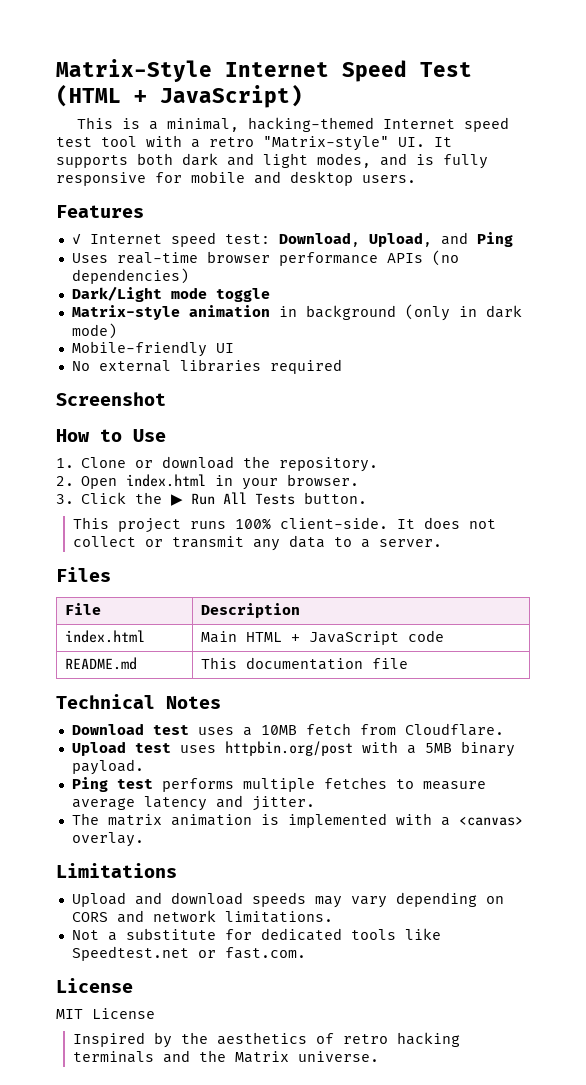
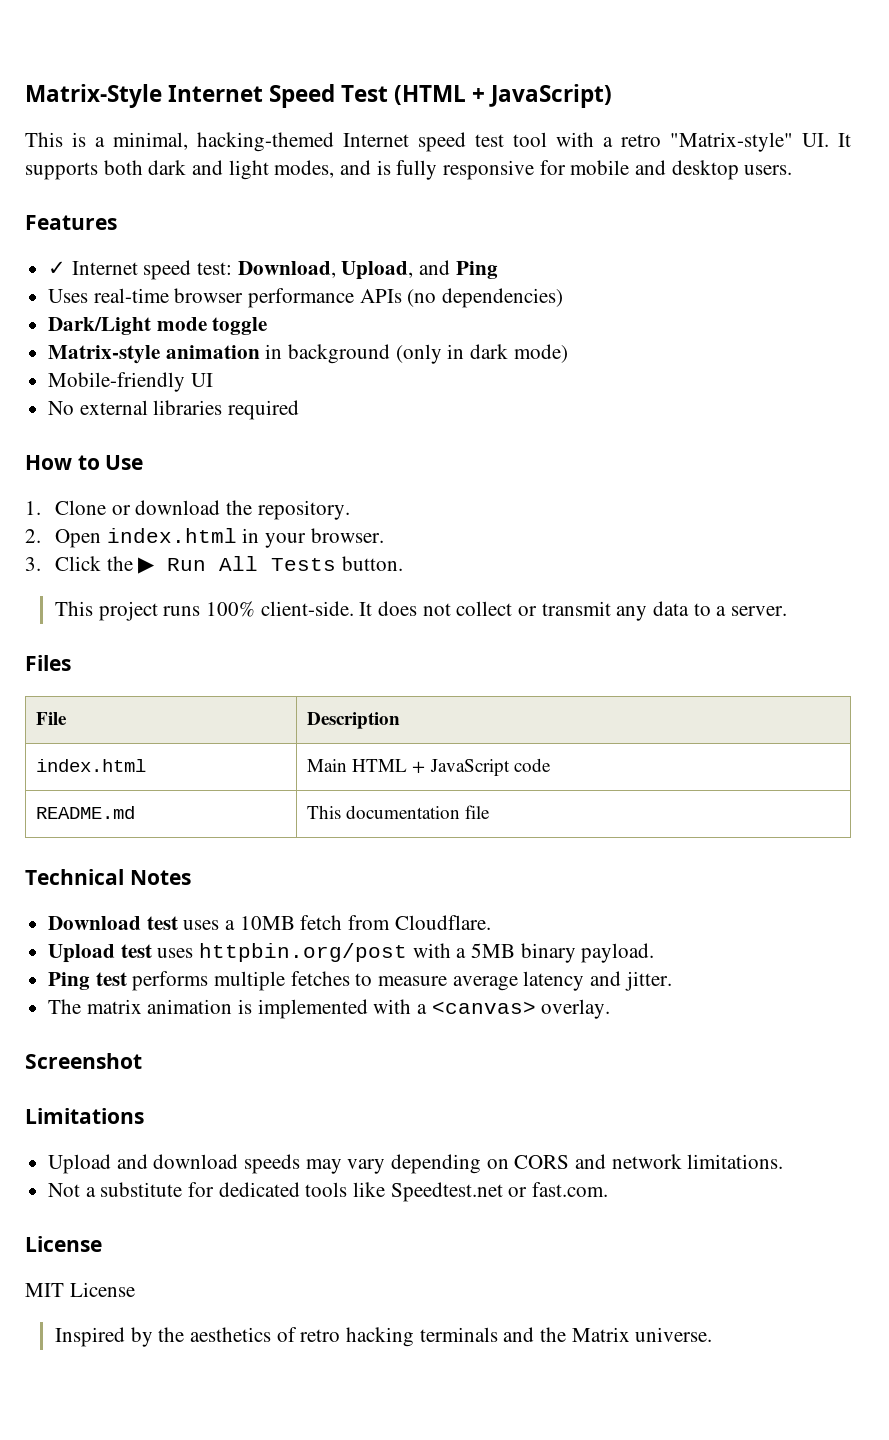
[56,392,166,406] // Screenshot -> (300, 410) none
(144, 839) none -> [25,1053,142,1069] // Screenshot

